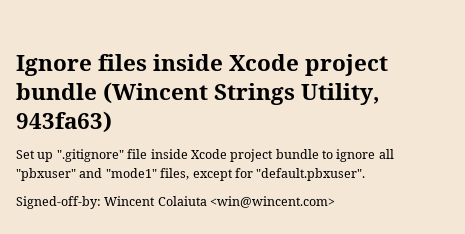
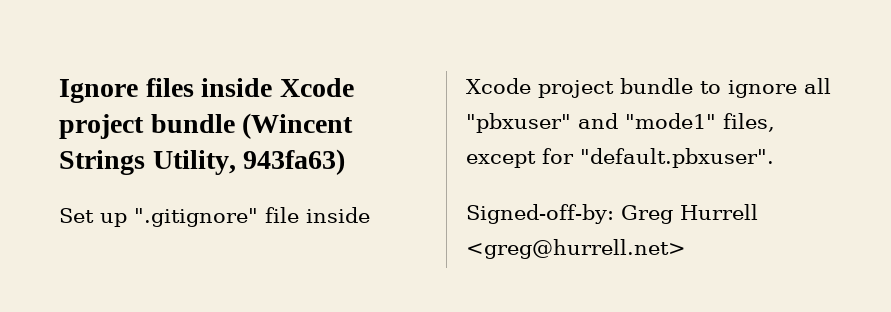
[104,196,336,208] Wincent Colaiuta <win@wincent.com> -> [620,204,758,224] [466,239,686,259] Greg Hurrell <greg@hurrell.net>

